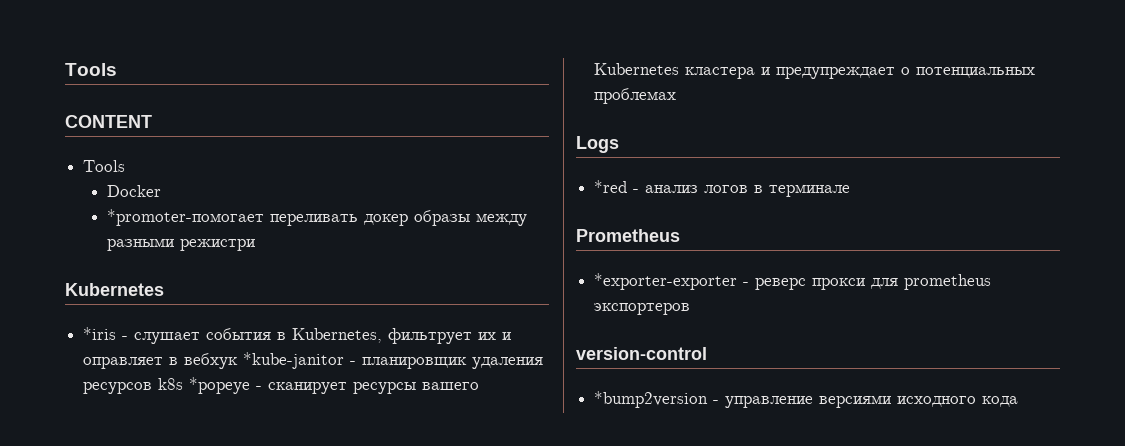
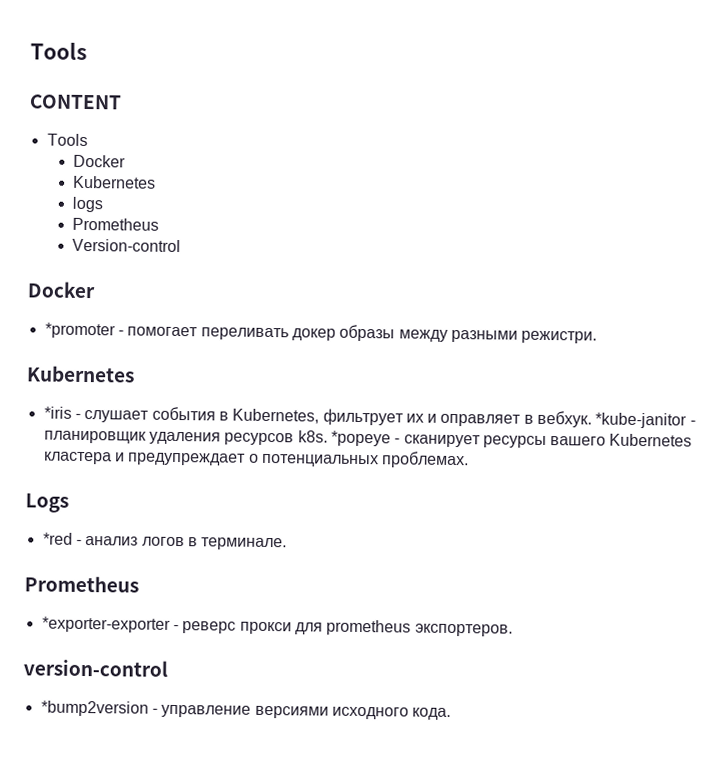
[106,209,264,226] *promoter-помогает -> [73,175,157,189] [72,196,104,213] [72,217,160,231] [72,238,182,253] [27,281,96,299] [44,322,199,339] Kubernetes // logs // Prometheus // Version-control // Docker // *promoter - помогает
[179,239,255,251] режистри -> [521,330,598,344] режистри.
[184,353,239,369] вебхук -> [537,410,593,428] вебхук.
[158,378,184,390] k8s -> [297,430,328,443] k8s.
[594,88,677,104] проблемах -> [382,451,470,469] проблемах.
[769,184,851,197] терминале -> [201,537,288,551] терминале.
[594,303,691,315] экспортеров -> [414,623,513,637] экспортеров.
[982,396,1019,407] кода -> [412,707,452,720] кода.

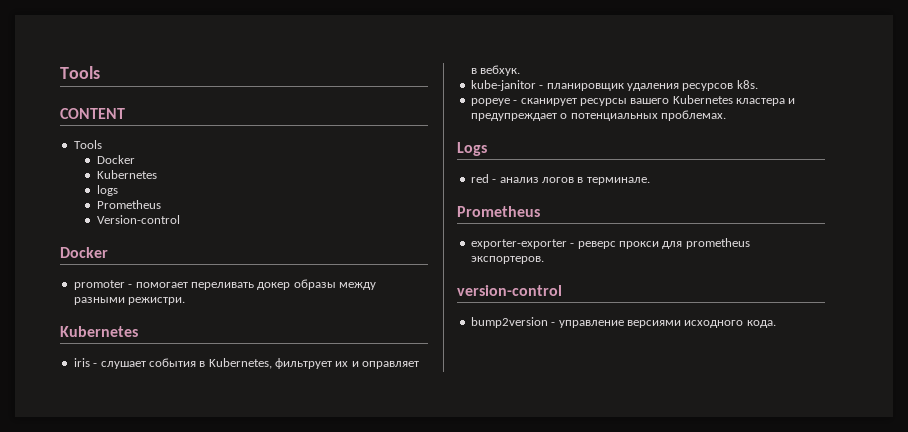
[44,322,116,339] *promoter -> [73,280,125,290] promoter
[43,406,72,419] *iris -> [73,358,90,367] iris
[595,412,688,429] *kube-janitor -> [470,80,536,91] // kube-janitor
[330,430,391,447] *popeye -> [470,98,510,106] // popeye
[42,532,73,545] *red -> [470,174,489,183] red
[41,616,171,633] *exporter-exporter -> [470,239,567,249] exporter-exporter
[40,700,149,717] *bump2version -> [470,317,548,328] bump2version

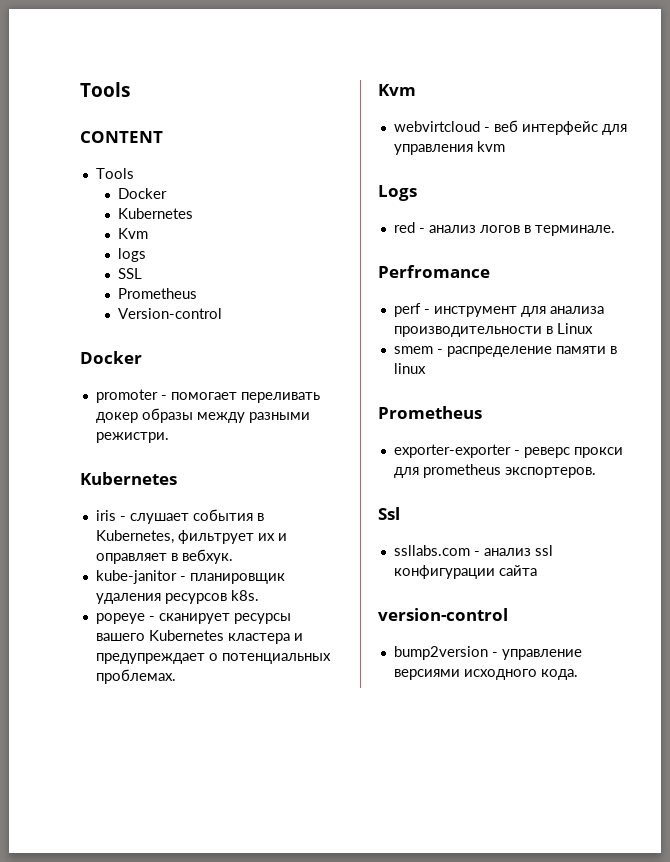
(157, 174) none -> [118,228,149,239] // Kvm
(118, 190) none -> [118,268,143,279] // SSL
(726, 115) none -> [378,84,416,96] [393,120,627,135] [393,141,505,155] // Kvm // webvirtcloud - веб интерфейс для управления kvm
(650, 181) none -> [378,265,490,278] [393,303,604,317] [393,323,593,337] [393,346,617,357] [393,363,426,374] // Perfromance // perf - инструмент для анализа производительности в Linux // smem - распределение памяти в linux
(544, 260) none -> [378,507,400,520] [393,545,553,556] [393,565,537,579] // Ssl // ssllabs.com - анализ ssl конфигурации сайта

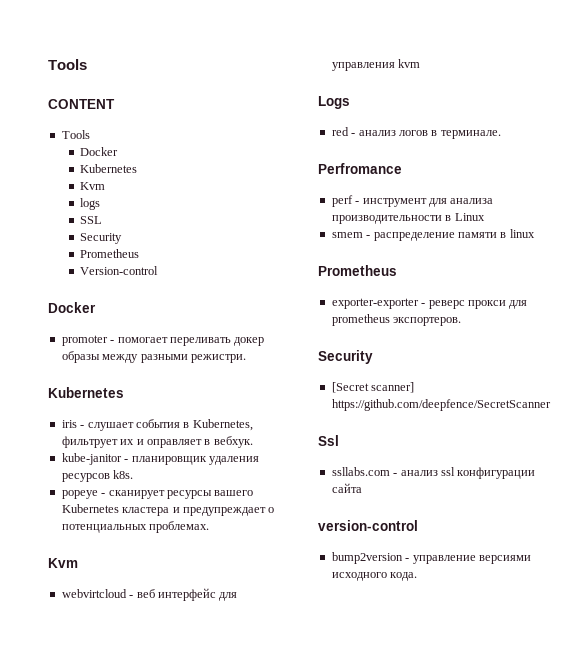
(143, 273) none -> [80,233,123,244] // Security
(596, 472) none -> [318,350,373,364] [331,382,415,393] [331,399,551,411] // Security // [Secret scanner] https://github.com/deepfence/SecretScanner

